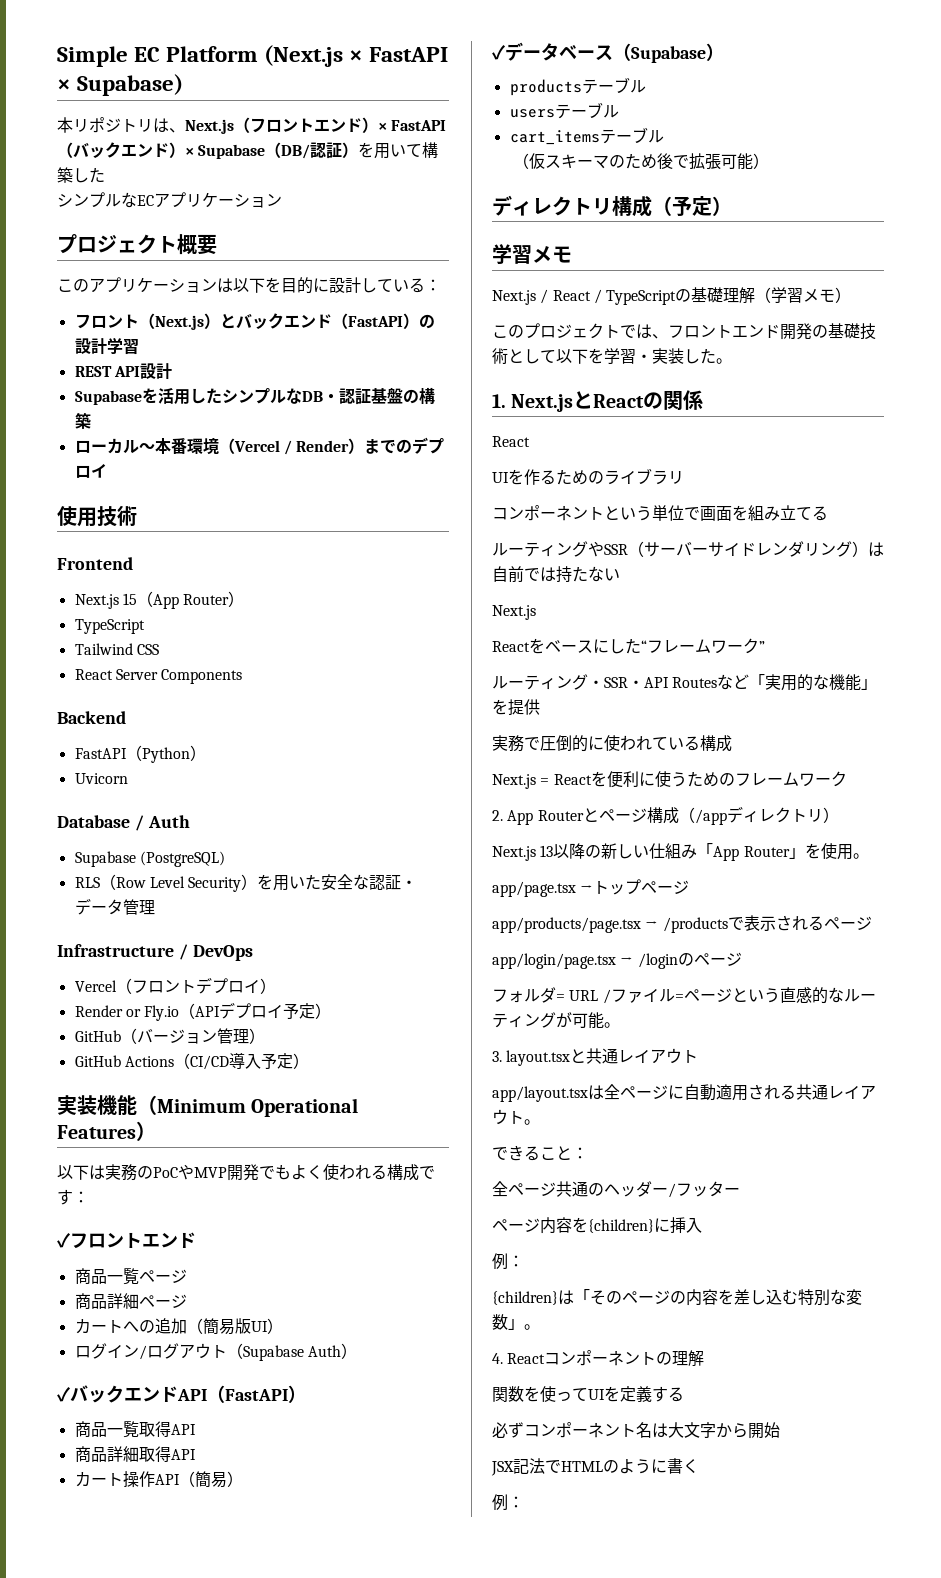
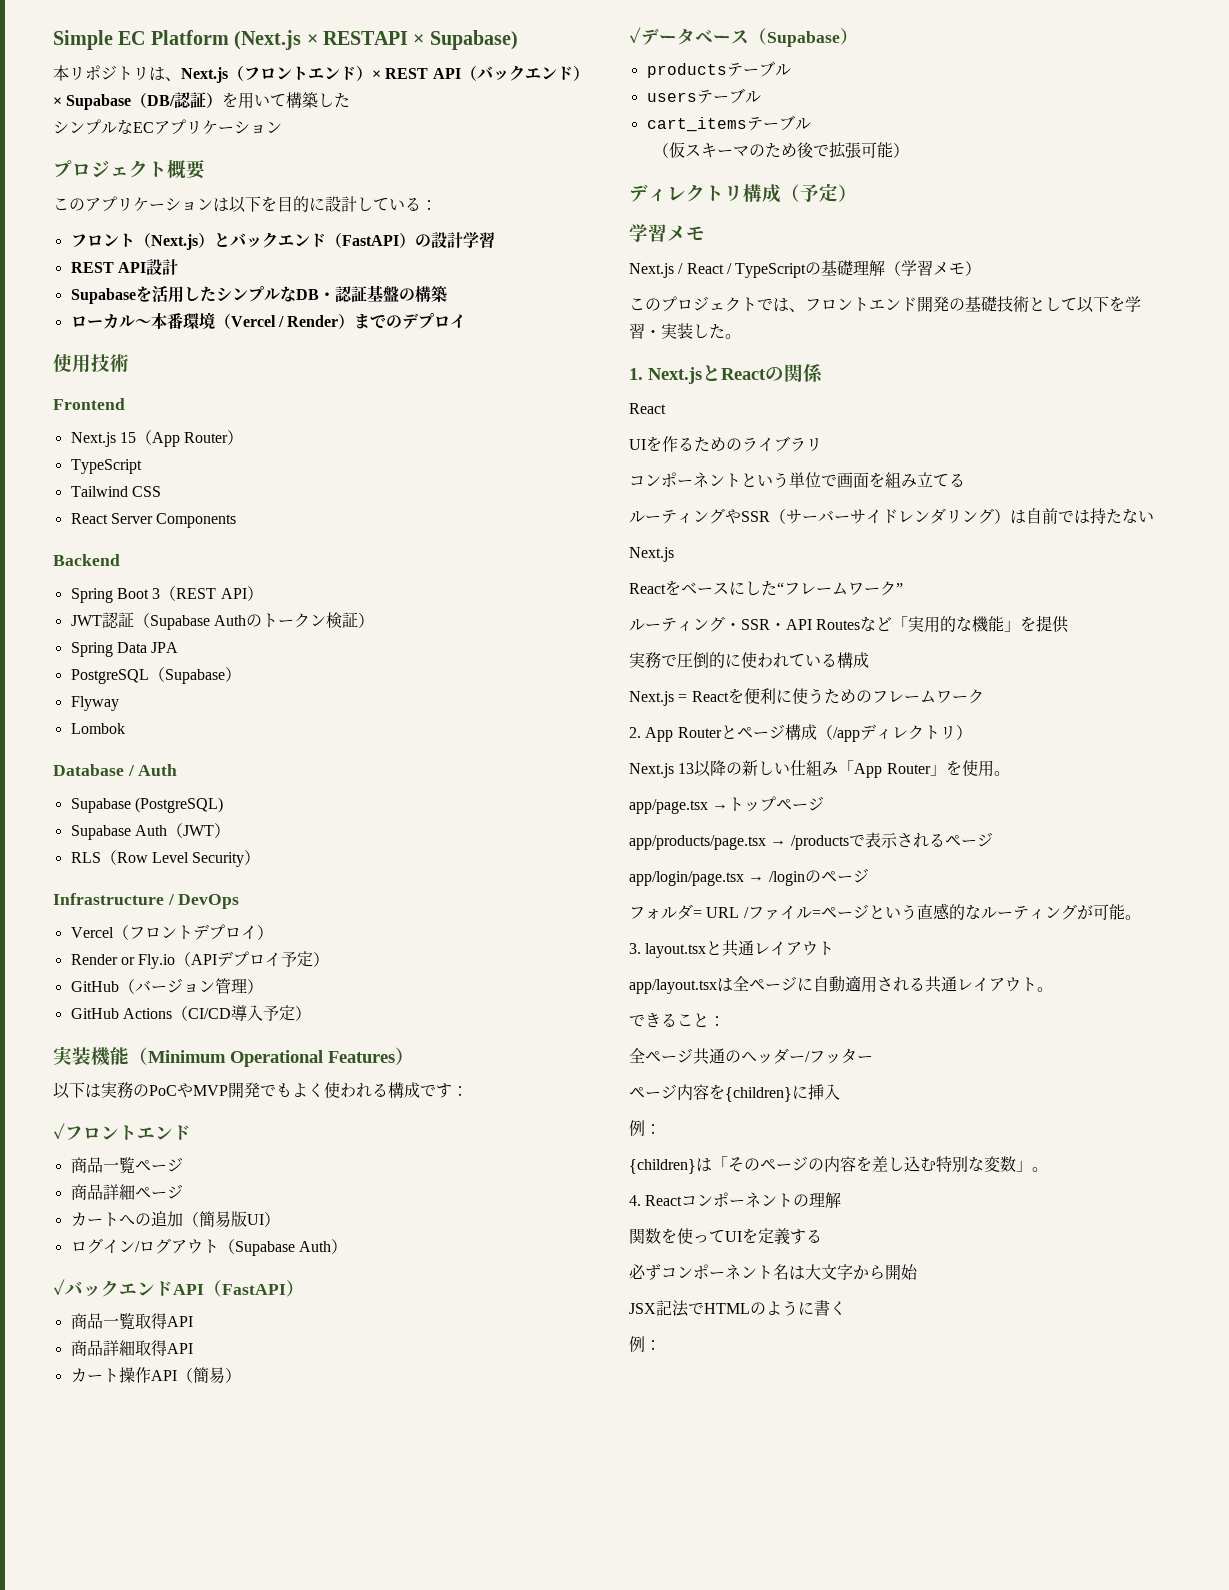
[369,47,449,62] FastAPI -> [323,31,408,45] RESTAPI
[391,120,447,131] FastAPI -> [385,68,461,79] REST API
[74,745,206,763] [74,773,128,784] FastAPI（Python） // Uvicorn -> [70,586,263,603] [70,612,374,630] [70,642,179,657] [70,667,241,684] [70,696,119,711] [70,723,125,734] Spring Boot 3（REST API） // JWT認証（Supabase Authのトークン検証） // Spring Data JPA // PostgreSQL（Supabase） // Flyway // Lombok
(225, 859) none -> [70,823,230,840] // Supabase Auth（JWT）
[257,874,418,891] [74,898,155,915] を用いた安全な認証・データ管理 -> (261, 857) none

